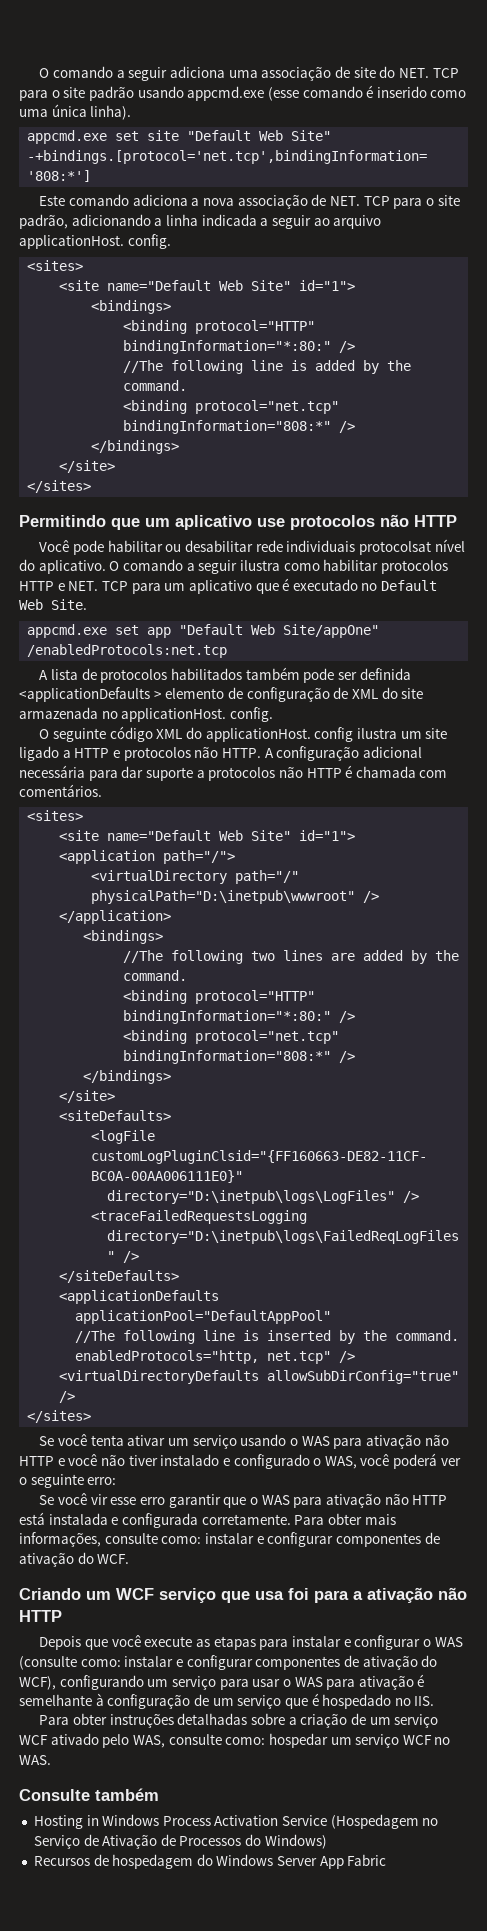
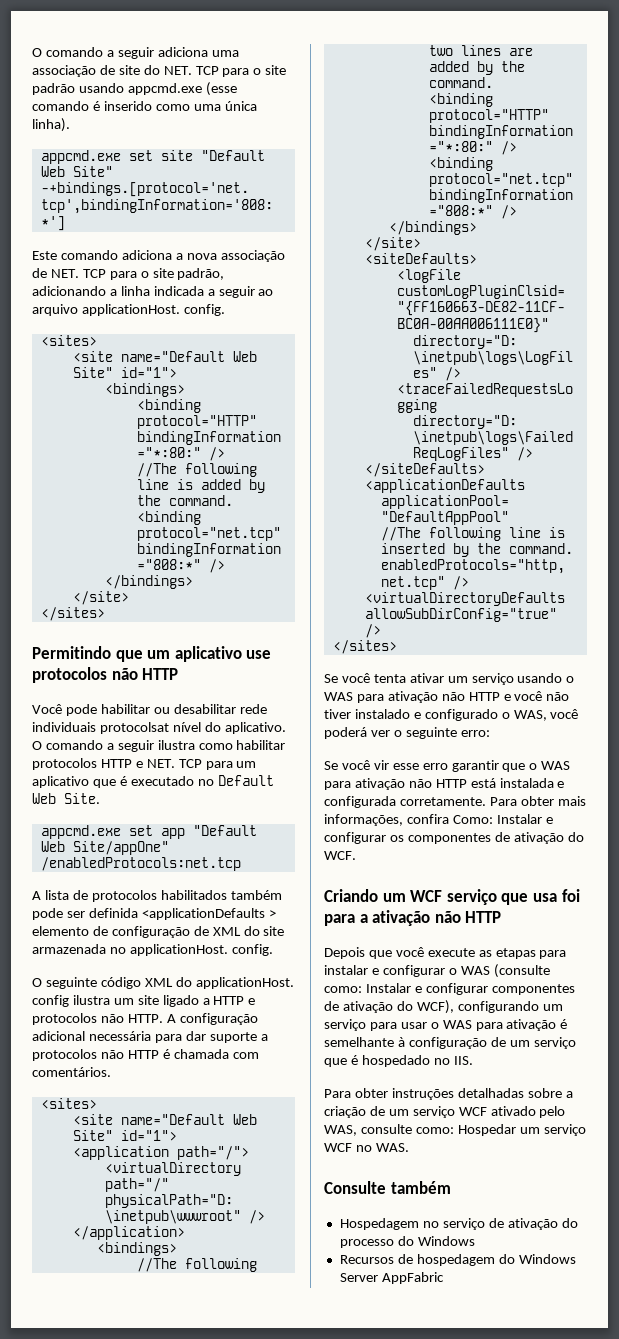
[104,1532,334,1547] consulte como: instalar e configurar -> [406,814,553,824] [324,832,404,844] confira Como: Instalar e configurar os
[124,1656,174,1667] instalar -> [365,983,411,993] Instalar
[268,1733,328,1748] hospedar -> [457,1124,516,1136] Hospedar
[33,1814,439,1829] [33,1834,327,1849] Hosting in Windows Process Activation Service (Hospedagem no Serviço de Ativação de Processos do Windows) -> [339,1218,578,1230] [339,1236,475,1248] Hospedagem no serviço de ativação do processo do Windows
[319,1854,387,1869] App Fabric -> [381,1272,444,1284] AppFabric

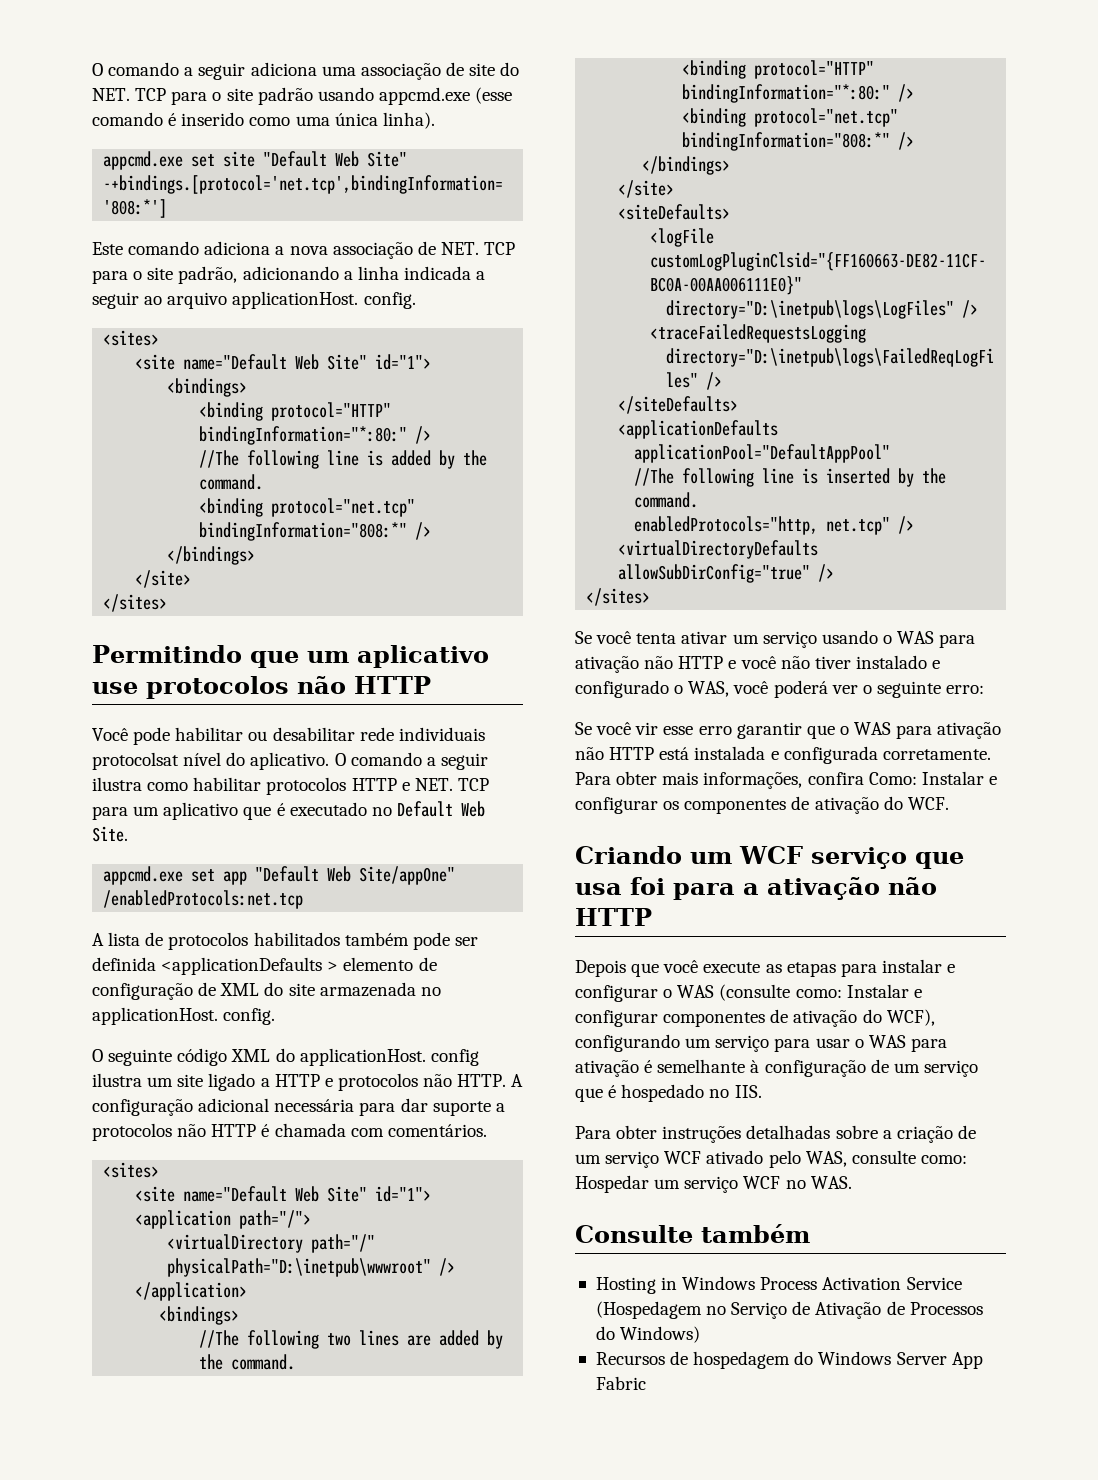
[339,1218,578,1230] [339,1236,475,1248] Hospedagem no serviço de ativação do processo do Windows -> [595,1276,962,1294] [595,1301,983,1319] [595,1326,701,1343] Hosting in Windows Process Activation Service (Hospedagem no Serviço de Ativação de Processos do Windows)
[381,1272,444,1284] AppFabric -> [951,1352,983,1369] [595,1376,646,1390] App Fabric

